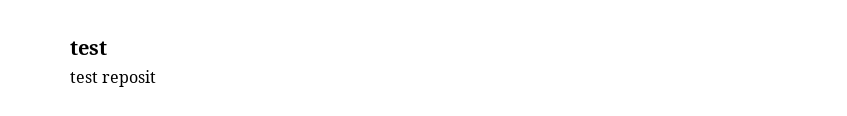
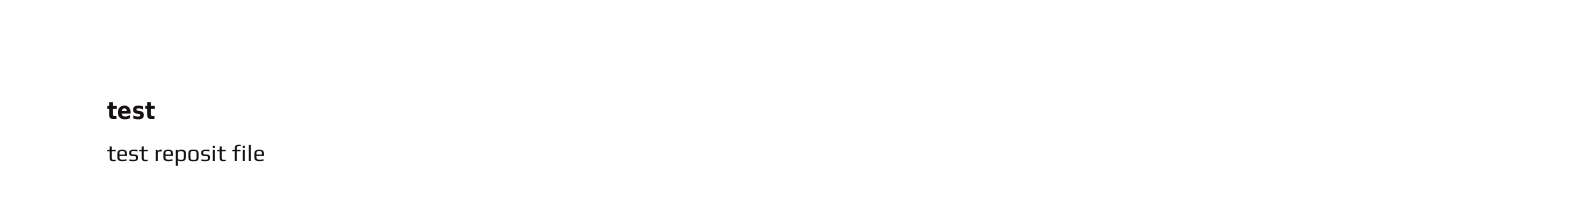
(157, 78) none -> [232,144,266,162] file

